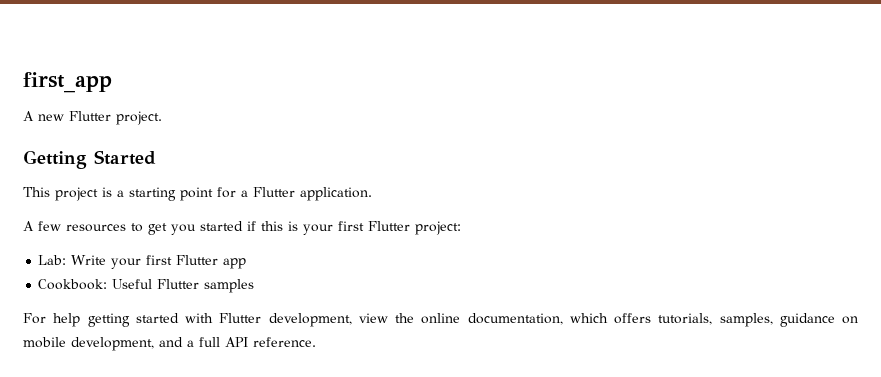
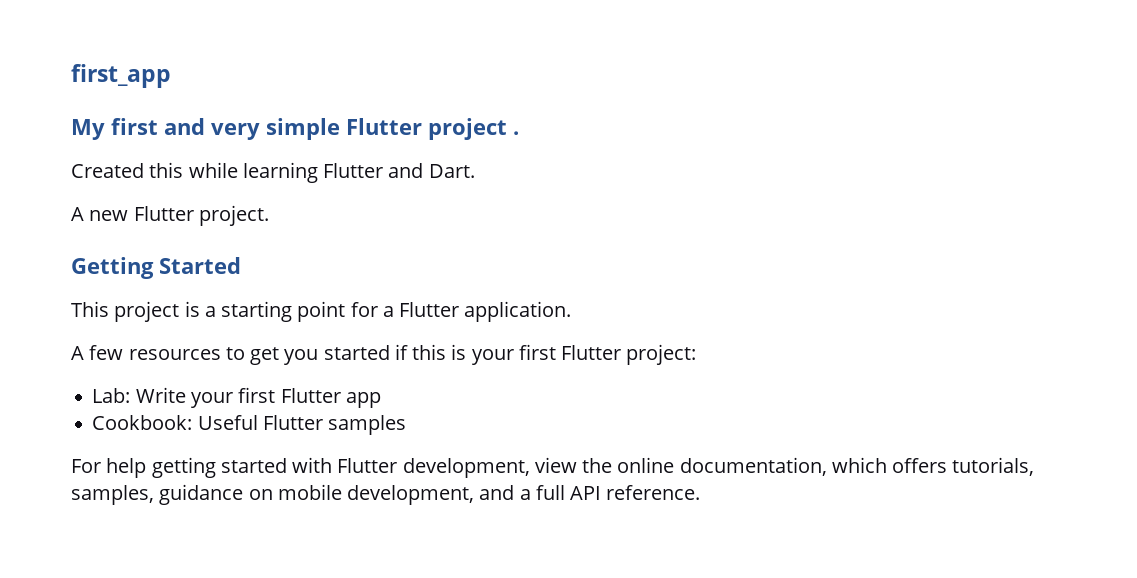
(112, 82) none -> [71,118,519,140] [71,162,475,183] // My first and very simple Flutter project . // Created this while learning Flutter and Dart.

